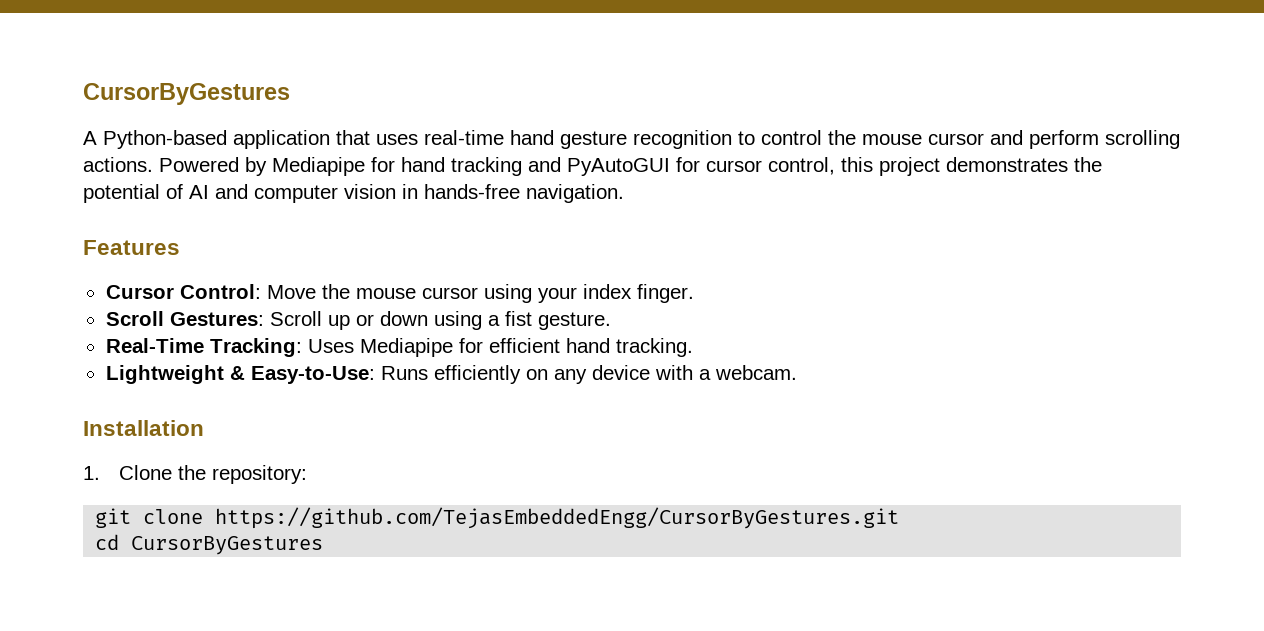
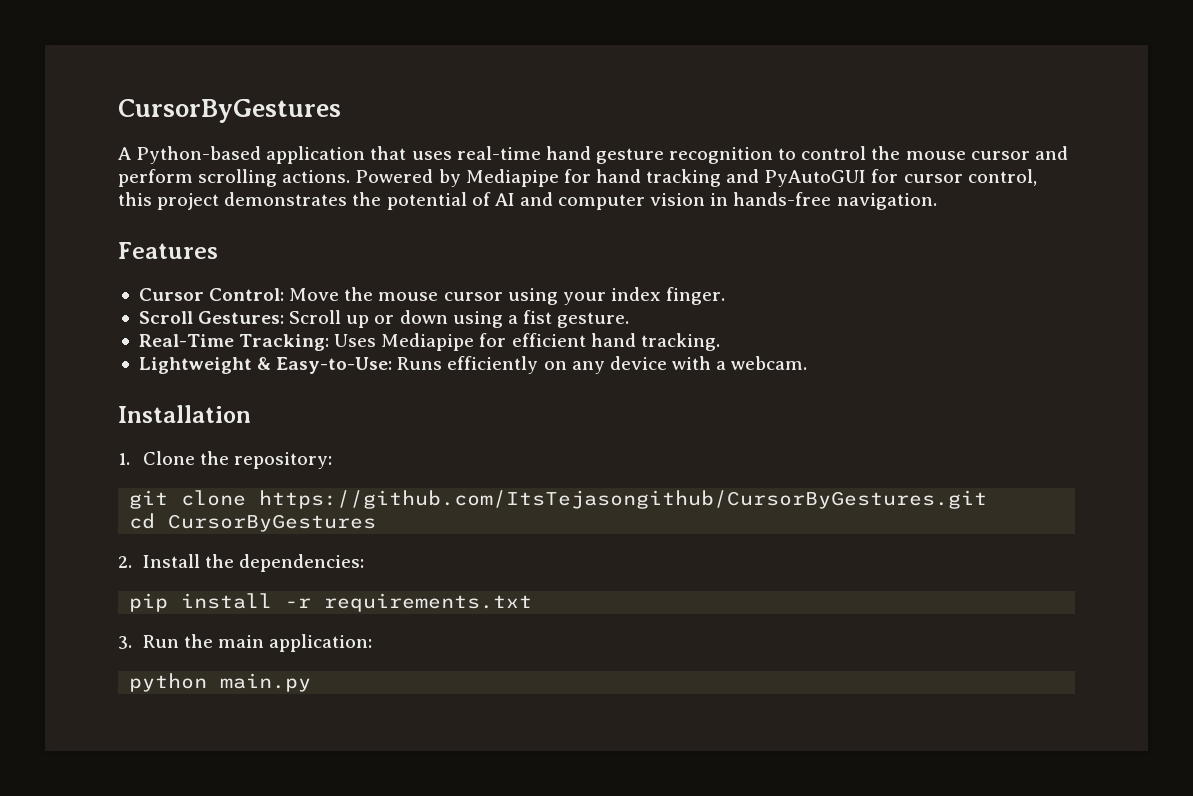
[215,507,900,529] https://github.com/TejasEmbeddedEngg/CursorByGestures.git -> [259,490,988,509] https://github.com/ItsTejasongithub/CursorByGestures.git
(324, 545) none -> [118,554,365,572] [129,593,533,612] [118,634,373,652] [129,673,312,692] // 2. Install the dependencies: // pip install -r requirements.txt // 3. Run the main application: // python main.py

